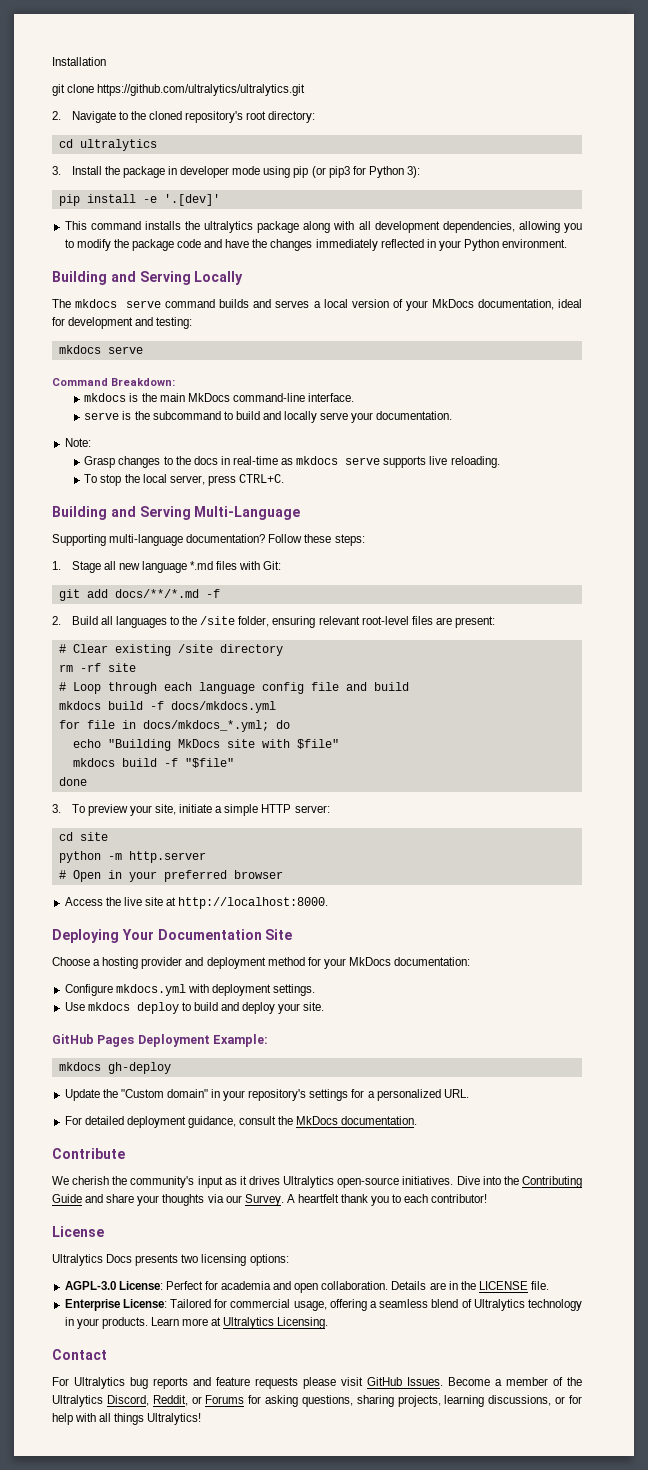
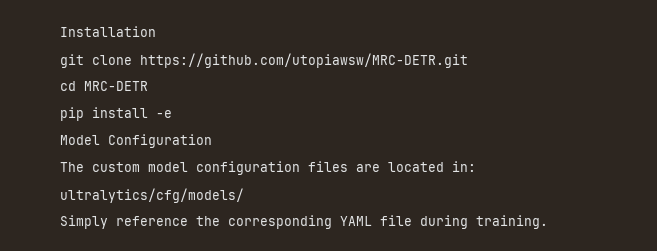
[97,84,306,96] [52,111,316,123] [58,139,157,151] [52,166,420,178] [58,194,220,206] [64,221,583,233] [64,239,568,251] [52,271,244,285] [52,299,582,311] [52,317,193,329] [58,345,143,354] [52,378,175,386] [84,393,354,402] [84,411,453,423] [64,438,91,447] [84,456,500,468] [84,474,284,486] [52,506,301,520] [52,534,365,546] [52,561,282,573] [58,589,220,601] [52,616,495,628] [58,644,283,656] [58,663,136,672] [58,682,409,694] [58,701,276,713] [58,720,290,732] [72,739,339,751] [72,758,234,768] [58,777,87,786] [52,804,330,816] [58,832,108,841] [58,851,206,863] [58,870,283,882] [64,897,329,909] [52,929,293,943] [52,957,471,969] [64,984,316,996] [64,1002,325,1014] [52,1034,269,1047] [58,1062,171,1074] [64,1089,469,1101] [64,1116,418,1128] [52,1148,125,1159] [52,1176,583,1188] [52,1194,488,1206] [52,1226,104,1237] [52,1254,289,1266] [64,1281,550,1293] [64,1299,582,1311] [64,1317,329,1329] [52,1349,107,1360] [52,1377,582,1389] [52,1395,582,1407] [52,1413,202,1425] https://github.com/ultralytics/ultralytics.git // 2. Navigate to the cloned repository's root directory: // cd ultralytics // 3. Install the package in developer mode using pip (or pip3 for Python 3): // pip install -e '.[dev]' // This command installs the ultralytics package along with all development dependencies, allowing you to modify the package code and have the changes immediately reflected in your Python environment. // Building and Serving Locally // The mkdocs serve command builds and serves a local version of your MkDocs documentation, ideal for development and testing: // mkdocs serve // Command Breakdown: // mkdocs is the main MkDocs command-line interface. // serve is the subcommand to build and locally serve your documentation. // Note: // Grasp changes to the docs in real-time as mkdocs serve supports live reloading. // To stop the local server, press CTRL+C. // Building and Serving Multi-Language // Supporting multi-language documentation? Follow these steps: // 1. Stage all new language *.md files with Git: // git add docs/**/*.md -f // 2. Build all languages to the /site folder, ensuring relevant root-level files are present: // # Clear existing /site directory // rm -rf site // # Loop through each language config file and build // mkdocs build -f docs/mkdocs.yml // for file in docs/mkdocs_*.yml; do // echo "Building MkDocs site with $file" // mkdocs build -f "$file" // done // 3. To preview your site, initiate a simple HTTP server: // cd site // python -m http.server // # Open in your preferred browser // Access the live site at http://localhost:8000. // Deploying Your Documentation Site // Choose a hosting provider and deployment method for your MkDocs documentation: // Configure mkdocs.yml with deployment settings. // Use mkdocs deploy to build and deploy your site. // GitHub Pages Deployment Example: // mkdocs gh-deploy // Update the "Custom domain" in your repository's settings for a personalized URL. // For detailed deployment guidance, consult the MkDocs documentation. // Contribute // We cherish the community's input as it drives Ultralytics open-source initiatives. Dive into the Contributing Guide and share your thoughts via our Survey. A heartfelt thank you to each contributor! // License // Ultralytics Docs presents two licensing options: // AGPL-3.0 License: Perfect for academia and open collaboration. Details are in the LICENSE file. // Enterprise License: Tailored for commercial usage, offering a seamless blend of Ultralytics technology in your products. Learn more at Ultralytics Licensing. // Contact // For Ultralytics bug reports and feature requests please visit GitHub Issues. Become a member of the Ultralytics Discord, Reddit, or Forums for asking questions, sharing projects, learning discussions, or for help with all things Ultralytics! -> [140,53,468,68] [60,81,148,91] [60,107,172,121] [60,134,212,148] [60,161,476,175] [60,188,244,203] [60,215,548,229] https://github.com/utopiawsw/MRC-DETR.git // cd MRC-DETR // pip install -e // Model Configuration // The custom model configuration files are located in: // ultralytics/cfg/models/ // Simply reference the corresponding YAML file during training.

